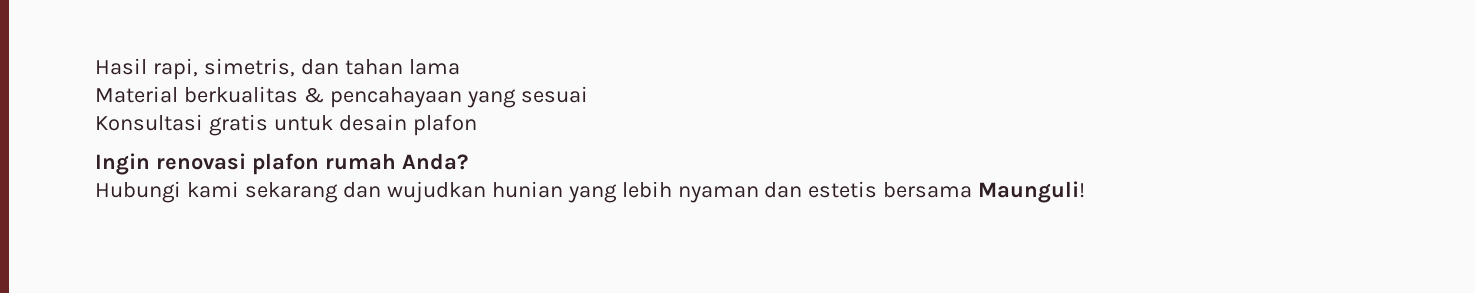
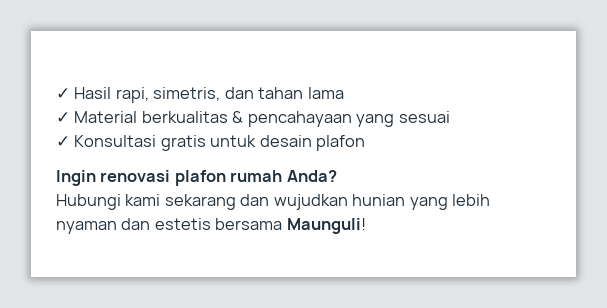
(95, 66) none -> [56,88,70,99] ✓
(460, 67) none -> [56,112,70,123] ✓
(588, 94) none -> [56,136,70,147] ✓

